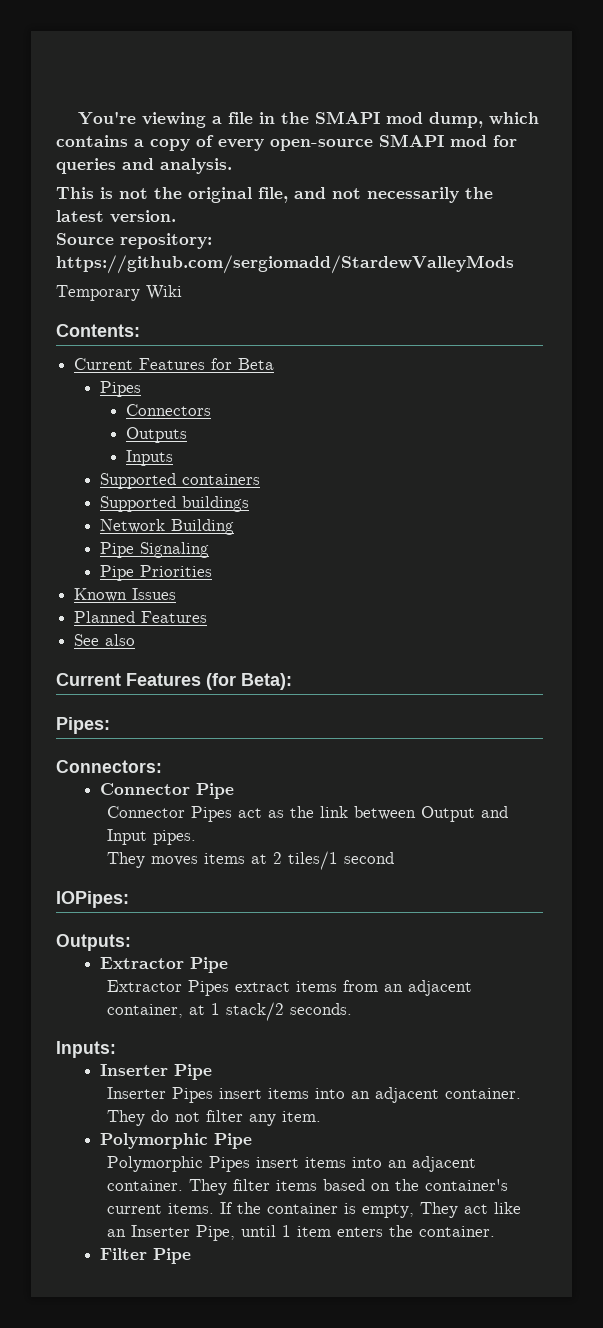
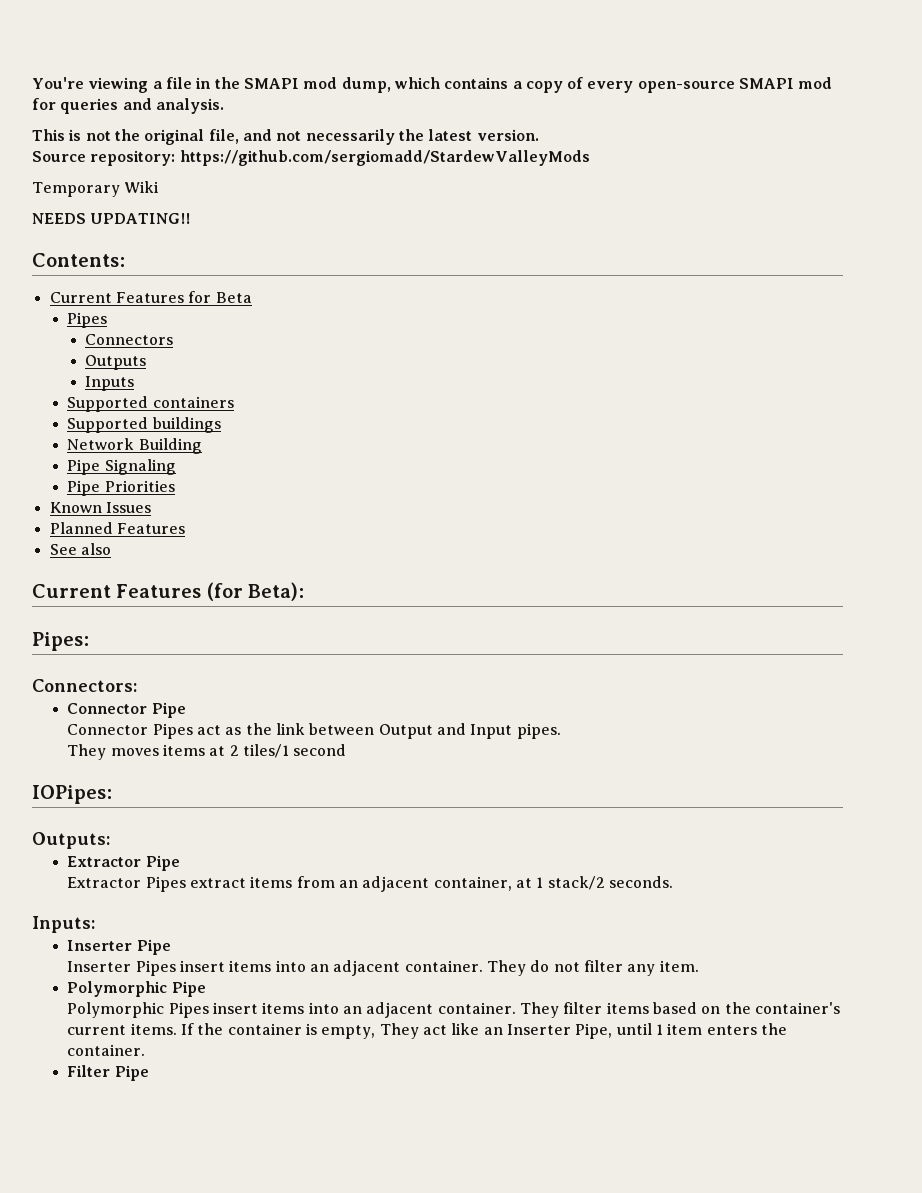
(182, 292) none -> [32,213,191,224] // NEEDS UPDATING!!

